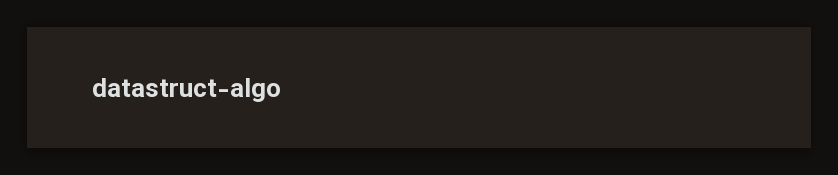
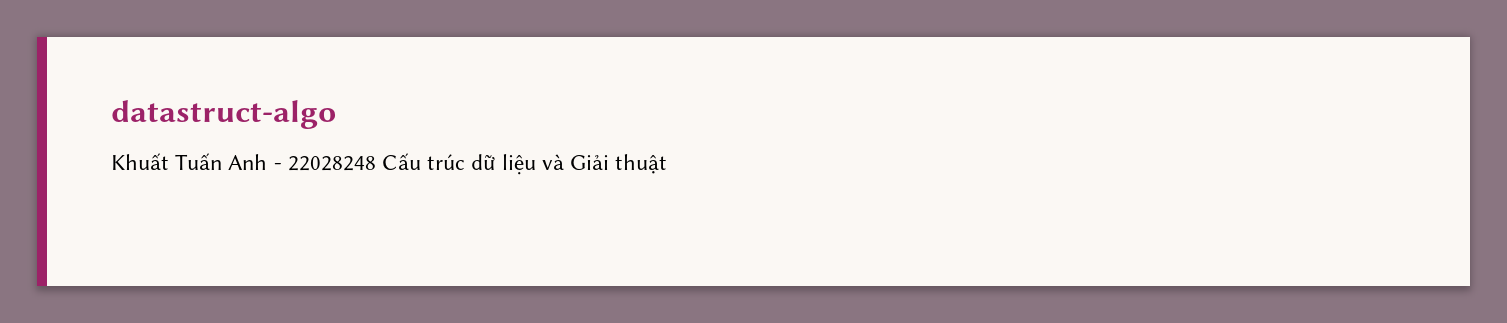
(281, 90) none -> [111,153,668,175] // Khuất Tuấn Anh - 22028248 Cấu trúc dữ liệu và Giải thuật

